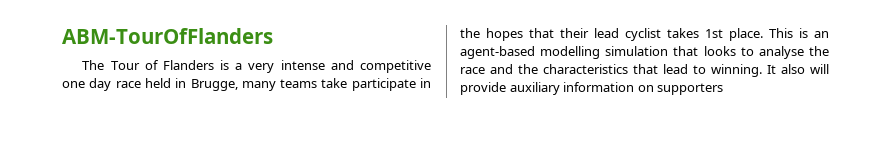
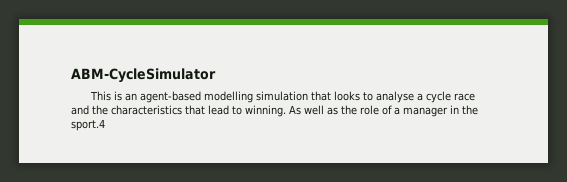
[62,28,273,44] [82,60,431,73] [62,78,432,91] [460,28,763,41] ABM-TourOfFlanders // The Tour of Flanders is a very intense and competitive one day race held in Brugge, many teams take participate in the hopes that their lead cyclist takes 1st place. -> [71,68,216,83] ABM-CycleSimulator //
[809,46,829,56] the -> [417,91,452,103] a cycle
[767,64,829,74] [460,82,724,95] It also will provide auxiliary information on supporters -> [289,105,478,117] [71,119,105,131] As well as the role of a manager in the sport.4

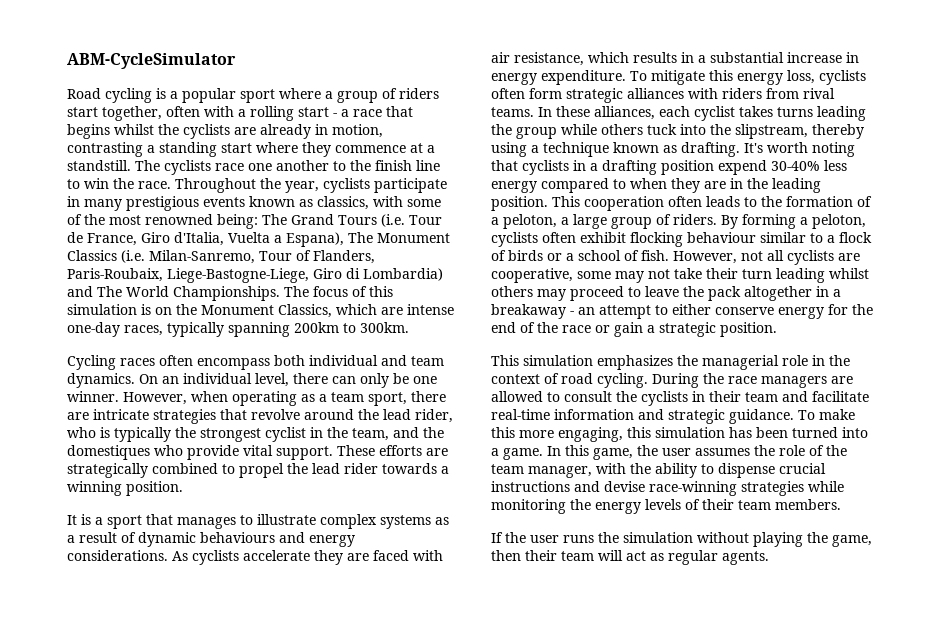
[90,91,476,103] [71,105,478,117] [71,119,105,131] This is an agent-based modelling simulation that looks to analyse a cycle race and the characteristics that lead to winning. As well as the role of a manager in the sport.4 -> [67,88,439,103] [67,106,413,121] [67,124,383,139] [67,142,435,157] [67,160,440,175] [67,178,447,193] [67,196,441,211] [67,214,442,229] [67,232,450,247] [67,250,375,264] [67,268,443,283] [67,286,393,301] [67,304,454,318] [67,322,409,337] [67,355,444,370] [67,373,437,388] [67,391,446,406] [67,409,453,424] [67,427,444,442] [67,445,448,460] [67,463,449,478] [67,481,183,496] [67,514,449,529] [67,532,355,547] [67,550,443,565] [491,52,859,66] [491,70,866,85] [491,88,835,103] [491,106,866,121] [491,124,864,139] [491,142,855,157] [491,160,847,175] [491,178,821,193] [491,196,872,211] [491,214,866,229] [491,232,872,247] [491,250,860,265] [491,268,869,283] [491,286,841,301] [491,304,873,319] [491,322,777,337] [491,355,850,370] [491,373,853,388] [491,391,869,406] [491,409,855,424] [491,427,868,442] [491,445,847,460] [491,463,826,478] [491,481,844,496] [491,499,841,514] [491,532,872,547] [491,550,769,565] Road cycling is a popular sport where a group of riders start together, often with a rolling start - a race that begins whilst the cyclists are already in motion, contrasting a standing start where they commence at a standstill. The cyclists race one another to the finish line to win the race. Throughout the year, cyclists participate in many prestigious events known as classics, with some of the most renowned being: The Grand Tours (i.e. Tour de France, Giro d'Italia, Vuelta a Espana), The Monument Classics (i.e. Milan-Sanremo, Tour of Flanders, Paris-Roubaix, Liege-Bastogne-Liege, Giro di Lombardia) and The World Championships. The focus of this simulation is on the Monument Classics, which are intense one-day races, typically spanning 200km to 300km. // Cycling races often encompass both individual and team dynamics. On an individual level, there can only be one winner. However, when operating as a team sport, there are intricate strategies that revolve around the lead rider, who is typically the strongest cyclist in the team, and the domestiques who provide vital support. These efforts are strategically combined to propel the lead rider towards a winning position. // It is a sport that manages to illustrate complex systems as a result of dynamic behaviours and energy considerations. As cyclists accelerate they are faced with air resistance, which results in a substantial increase in energy expenditure. To mitigate this energy loss, cyclists often form strategic alliances with riders from rival teams. In these alliances, each cyclist takes turns leading the group while others tuck into the slipstream, thereby using a technique known as drafting. It's worth noting that cyclists in a drafting position expend 30-40% less energy compared to when they are in the leading position. This cooperation often leads to the formation of a peloton, a large group of riders. By forming a peloton, cyclists often exhibit flocking behaviour similar to a flock of birds or a school of fish. However, not all cyclists are cooperative, some may not take their turn leading whilst others may proceed to leave the pack altogether in a breakaway - an attempt to either conserve energy for the end of the race or gain a strategic position. // This simulation emphasizes the managerial role in the context of road cycling. During the race managers are allowed to consult the cyclists in their team and facilitate real-time information and strategic guidance. To make this more engaging, this simulation has been turned into a game. In this game, the user assumes the role of the team manager, with the ability to dispense crucial instructions and devise race-winning strategies while monitoring the energy levels of their team members. // If the user runs the simulation without playing the game, then their team will act as regular agents.

